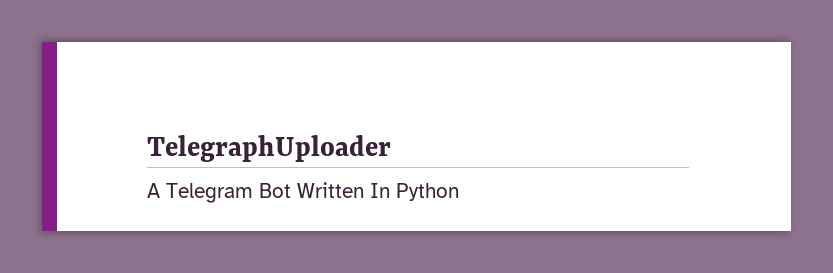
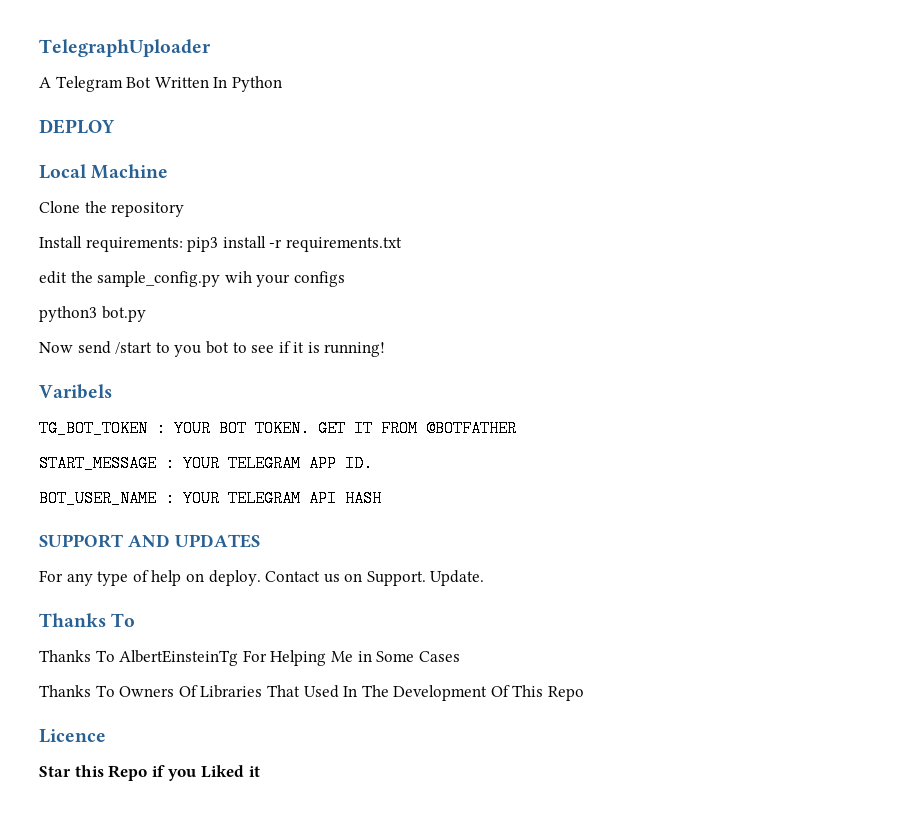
(459, 192) none -> [39,119,115,134] [39,164,169,179] [39,201,185,217] [39,236,402,252] [39,271,345,287] [39,306,146,322] [39,341,386,357] [39,384,112,399] [39,420,517,437] [39,455,373,472] [39,490,382,507] [39,534,260,548] [39,570,485,586] [39,613,136,627] [39,650,460,666] [39,685,585,701] [39,729,106,743] [39,765,260,781] // DEPLOY // Local Machine // Clone the repository // Install requirements: pip3 install -r requirements.txt // edit the sample_config.py wih your configs // python3 bot.py // Now send /start to you bot to see if it is running! // Varibels // TG_BOT_TOKEN : YOUR BOT TOKEN. GET IT FROM @BOTFATHER // START_MESSAGE : YOUR TELEGRAM APP ID. // BOT_USER_NAME : YOUR TELEGRAM API HASH // SUPPORT AND UPDATES // For any type of help on deploy. Contact us on Support. Update. // Thanks To // Thanks To AlbertEinsteinTg For Helping Me in Some Cases // Thanks To Owners Of Libraries That Used In The Development Of This Repo // Licence // Star this Repo if you Liked it

